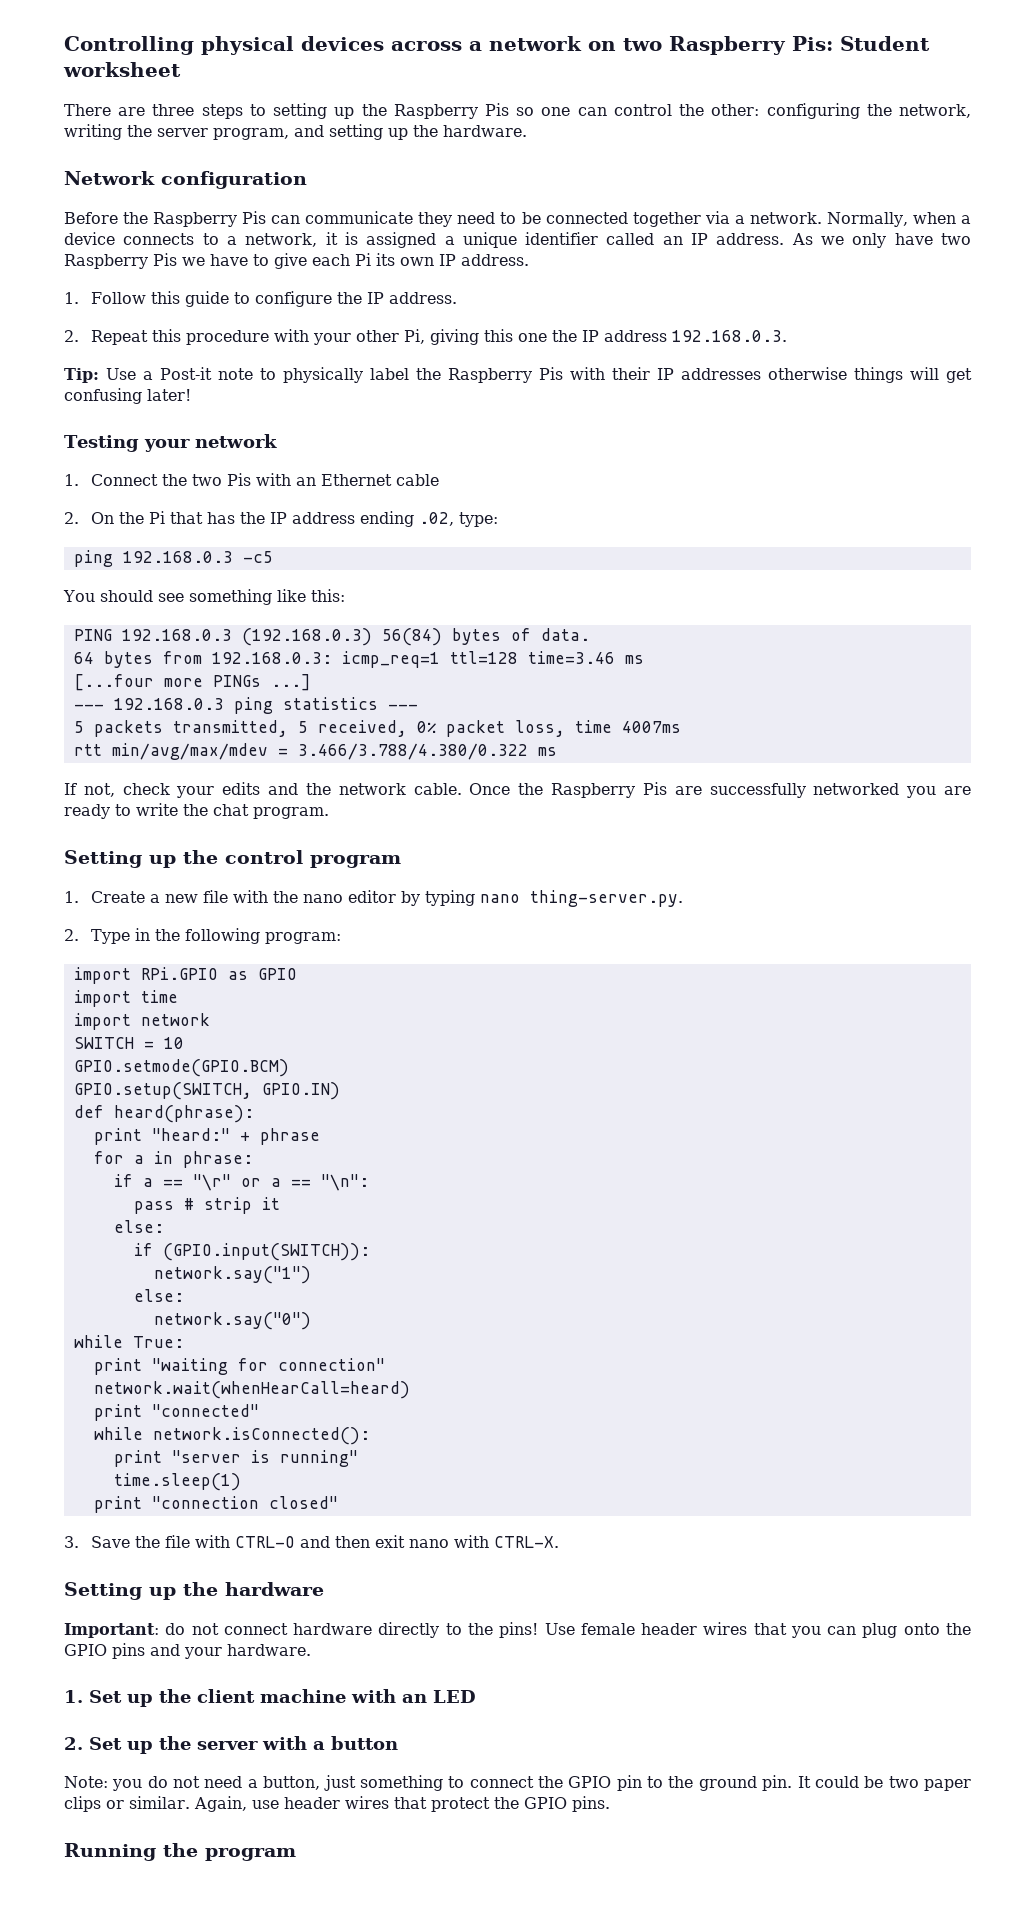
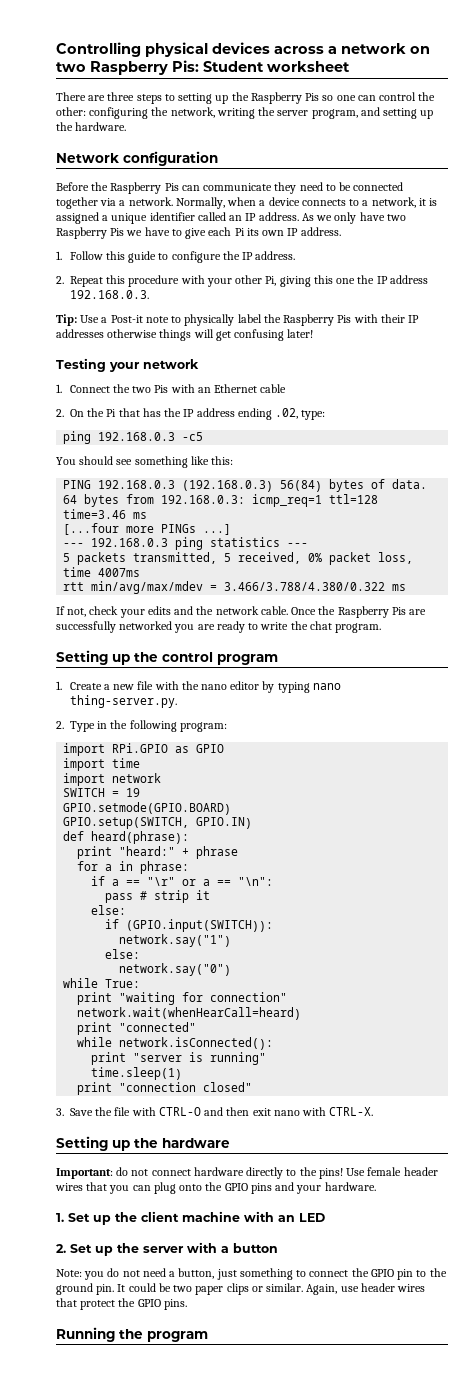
[163,1037,184,1049] [73,1059,289,1077] 10 // GPIO.setmode(GPIO.BCM) -> [126,788,141,797] [63,802,232,815] 19 // GPIO.setmode(GPIO.BOARD)

